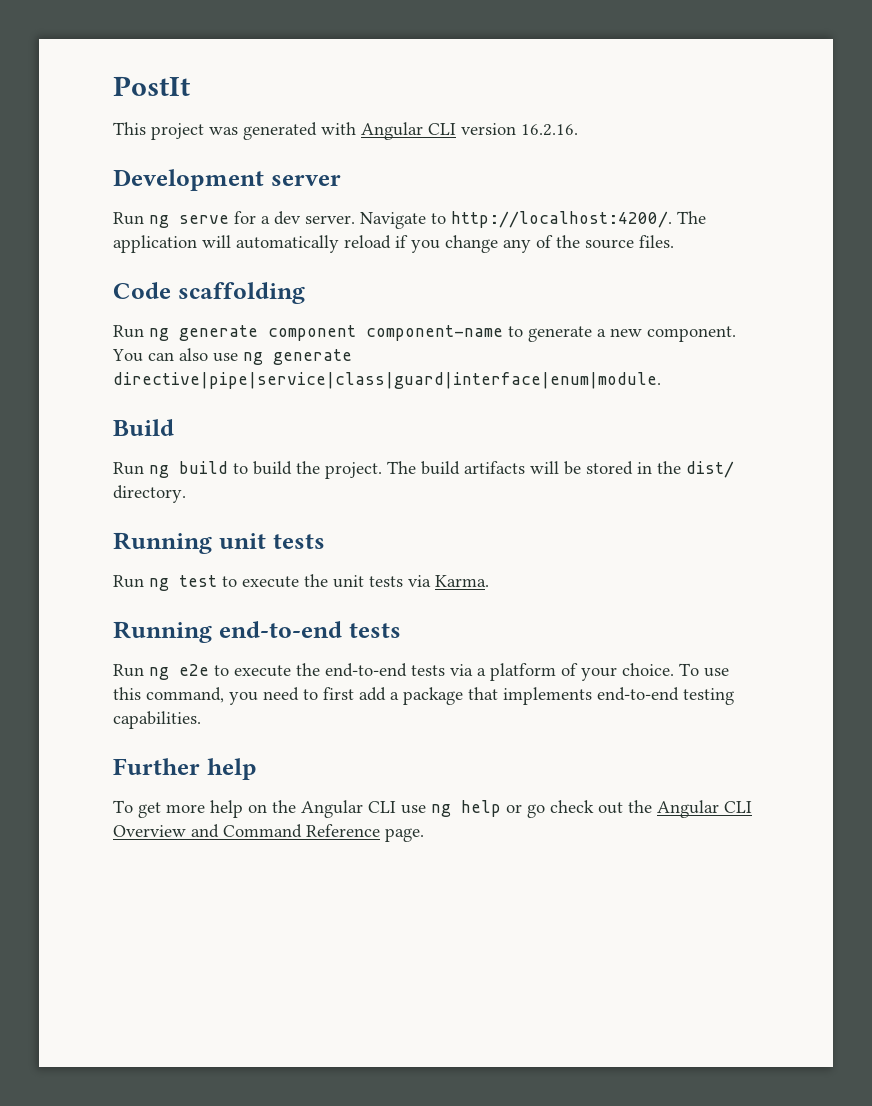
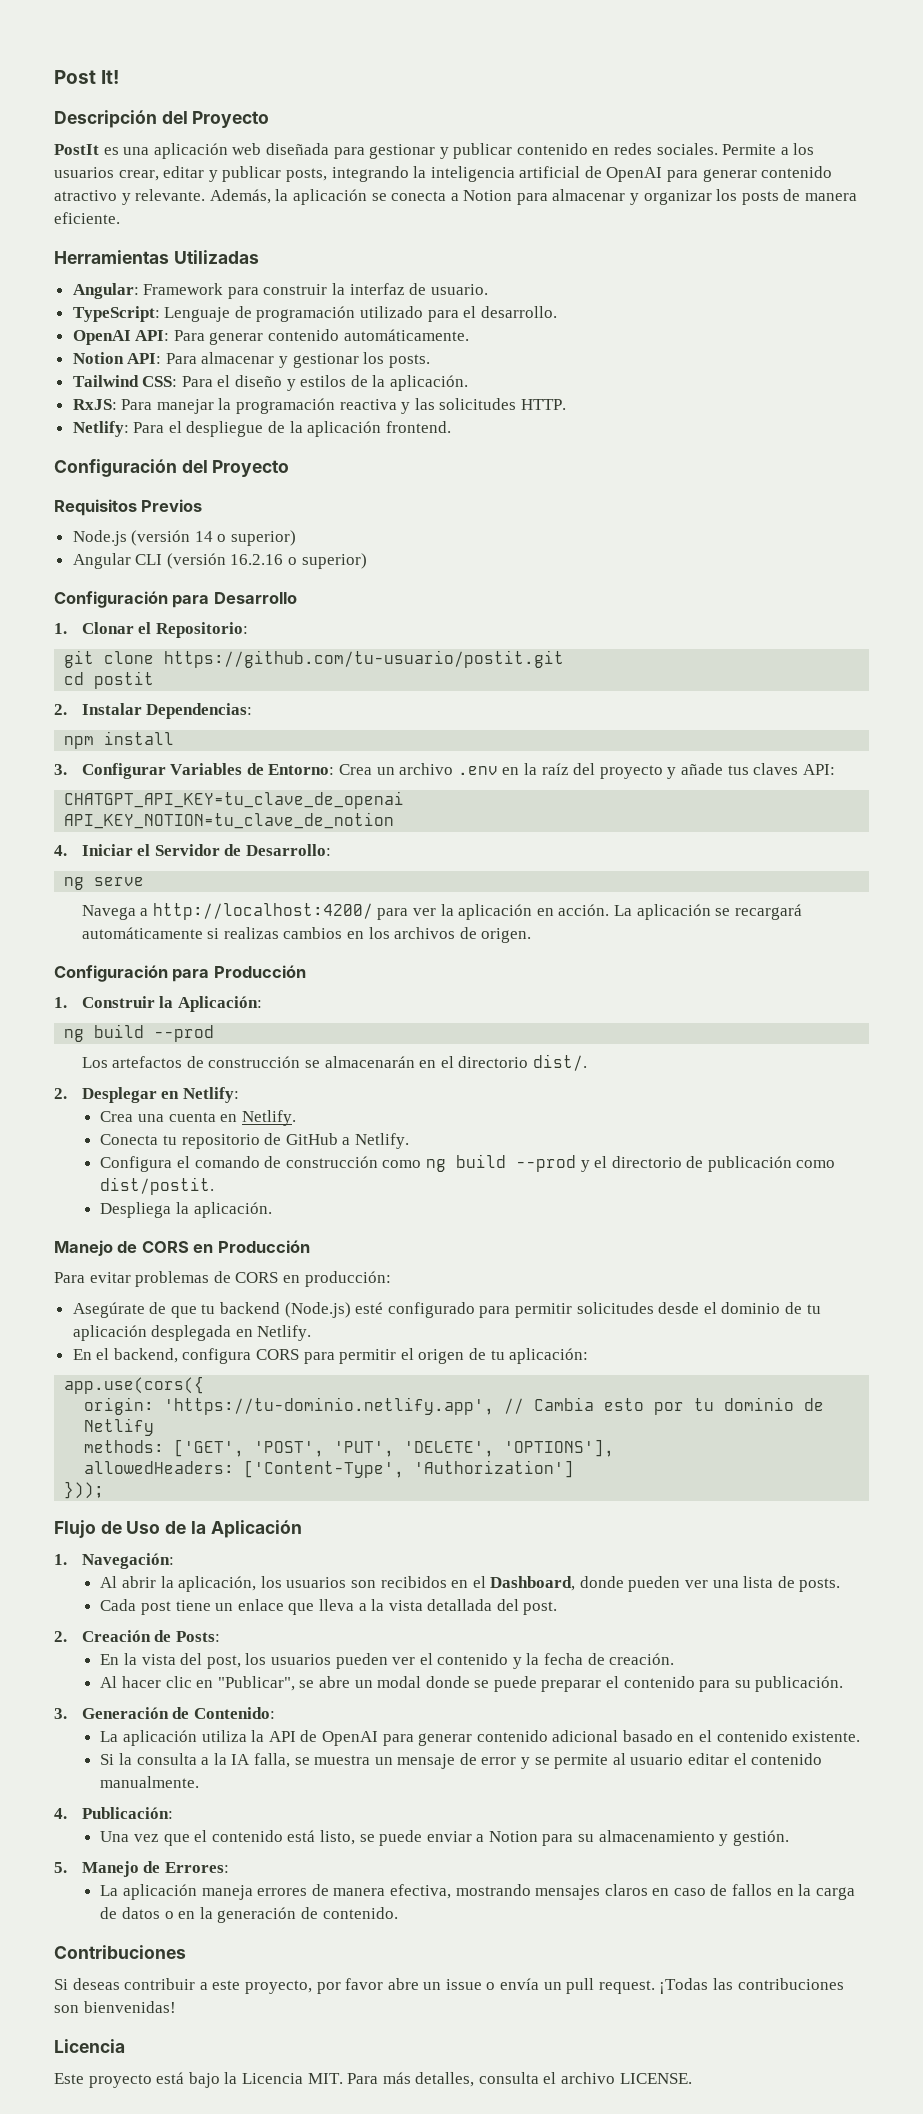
[113,76,190,96] [113,122,578,140] [113,169,341,191] [113,211,706,229] [113,235,674,253] [113,282,305,304] [113,325,736,342] [112,348,352,365] [113,372,661,389] [113,419,174,436] [113,461,734,479] [113,485,186,503] [113,532,325,554] [113,574,489,591] [113,621,401,643] [113,663,729,681] [113,687,734,705] [113,711,201,729] [113,758,257,780] [113,800,752,818] [113,824,424,842] PostIt // This project was generated with Angular CLI version 16.2.16. // Development server // Run ng serve for a dev server. Navigate to http://localhost:4200/. The application will automatically reload if you change any of the source files. // Code scaffolding // Run ng generate component component-name to generate a new component. You can also use ng generate directive|pipe|service|class|guard|interface|enum|module. // Build // Run ng build to build the project. The build artifacts will be stored in the dist/ directory. // Running unit tests // Run ng test to execute the unit tests via Karma. // Running end-to-end tests // Run ng e2e to execute the end-to-end tests via a platform of your choice. To use this command, you need to first add a package that implements end-to-end testing capabilities. // Further help // To get more help on the Angular CLI use ng help or go check out the Angular CLI Overview and Command Reference page. -> [54,70,120,84] [54,110,270,128] [54,143,815,159] [54,166,833,182] [54,189,858,205] [54,212,120,224] [54,250,259,264] [72,283,488,299] [72,306,557,322] [72,329,469,345] [72,352,430,368] [72,375,469,391] [72,398,567,414] [72,421,451,437] [54,459,290,477] [54,499,203,516] [72,530,297,546] [72,553,367,569] [54,591,297,608] [54,622,248,638] [64,650,565,668] [64,671,155,689] [54,703,253,719] [64,731,175,749] [54,763,835,779] [64,791,405,809] [64,812,395,829] [54,844,332,856] [64,877,145,890] [81,903,802,920] [81,927,532,943] [54,965,306,982] [54,996,262,1012] [64,1024,215,1042] [81,1054,587,1071] [54,1087,239,1103] [100,1110,296,1126] [100,1133,409,1149] [100,1154,836,1172] [100,1177,215,1195] [100,1202,272,1218] [54,1240,310,1256] [54,1271,391,1287] [72,1302,821,1318] [72,1325,312,1341] [72,1348,589,1364] [64,1376,205,1394] [84,1397,825,1415] [84,1418,155,1436] [84,1439,615,1457] [84,1460,575,1478] [64,1481,105,1499] [54,1520,302,1538] [54,1553,174,1569] [100,1576,841,1592] [100,1599,558,1615] [54,1630,220,1642] [100,1653,675,1669] [100,1676,844,1692] [54,1707,275,1719] [100,1730,861,1746] [100,1753,823,1769] [100,1776,200,1788] [54,1807,173,1819] [100,1830,789,1846] [54,1861,229,1877] [100,1884,855,1900] [100,1907,398,1923] [54,1945,186,1959] [54,1978,844,1994] [54,2001,176,2013] [54,2039,125,2053] [54,2072,692,2088] Post It! // Descripción del Proyecto // PostIt es una aplicación web diseñada para gestionar y publicar contenido en redes sociales. Permite a los usuarios crear, editar y publicar posts, integrando la inteligencia artificial de OpenAI para generar contenido atractivo y relevante. Además, la aplicación se conecta a Notion para almacenar y organizar los posts de manera eficiente. // Herramientas Utilizadas // Angular: Framework para construir la interfaz de usuario. // TypeScript: Lenguaje de programación utilizado para el desarrollo. // OpenAI API: Para generar contenido automáticamente. // Notion API: Para almacenar y gestionar los posts. // Tailwind CSS: Para el diseño y estilos de la aplicación. // RxJS: Para manejar la programación reactiva y las solicitudes HTTP. // Netlify: Para el despliegue de la aplicación frontend. // Configuración del Proyecto // Requisitos Previos // Node.js (versión 14 o superior) // Angular CLI (versión 16.2.16 o superior) // Configuración para Desarrollo // 1. Clonar el Repositorio: // git clone https://github.com/tu-usuario/postit.git // cd postit // 2. Instalar Dependencias: // npm install // 3. Configurar Variables de Entorno: Crea un archivo .env en la raíz del proyecto y añade tus claves API: // CHATGPT_API_KEY=tu_clave_de_openai // API_KEY_NOTION=tu_clave_de_notion // 4. Iniciar el Servidor de Desarrollo: // ng serve // Navega a http://localhost:4200/ para ver la aplicación en acción. La aplicación se recargará automáticamente si realizas cambios en los archivos de origen. // Configuración para Producción // 1. Construir la Aplicación: // ng build --prod // Los artefactos de construcción se almacenarán en el directorio dist/. // 2. Desplegar en Netlify: // Crea una cuenta en Netlify. // Conecta tu repositorio de GitHub a Netlify. // Configura el comando de construcción como ng build --prod y el directorio de publicación como dist/postit. // Despliega la aplicación. // Manejo de CORS en Producción // Para evitar problemas de CORS en producción: // Asegúrate de que tu backend (Node.js) esté configurado para permitir solicitudes desde el dominio de tu aplicación desplegada en Netlify. // En el backend, configura CORS para permitir el origen de tu aplicación: // app.use(cors({ // origin: 'https://tu-dominio.netlify.app', // Cambia esto por tu dominio de Netlify // methods: ['GET', 'POST', 'PUT', 'DELETE', 'OPTIONS'], // allowedHeaders: ['Content-Type', 'Authorization'] // })); // Flujo de Uso de la Aplicación // 1. Navegación: // Al abrir la aplicación, los usuarios son recibidos en el Dashboard, donde pueden ver una lista de posts. // Cada post tiene un enlace que lleva a la vista detallada del post. // 2. Creación de Posts: // En la vista del post, los usuarios pueden ver el contenido y la fecha de creación. // Al hacer clic en "Publicar", se abre un modal donde se puede preparar el contenido para su publicación. // 3. Generación de Contenido: // La aplicación utiliza la API de OpenAI para generar contenido adicional basado en el contenido existente. // Si la consulta a la IA falla, se muestra un mensaje de error y se permite al usuario editar el contenido manualmente. // 4. Publicación: // Una vez que el contenido está listo, se puede enviar a Notion para su almacenamiento y gestión. // 5. Manejo de Errores: // La aplicación maneja errores de manera efectiva, mostrando mensajes claros en caso de fallos en la carga de datos o en la generación de contenido. // Contribuciones // Si deseas contribuir a este proyecto, por favor abre un issue o envía un pull request. ¡Todas las contribuciones son bienvenidas! // Licencia // Este proyecto está bajo la Licencia MIT. Para más detalles, consulta el archivo LICENSE.

